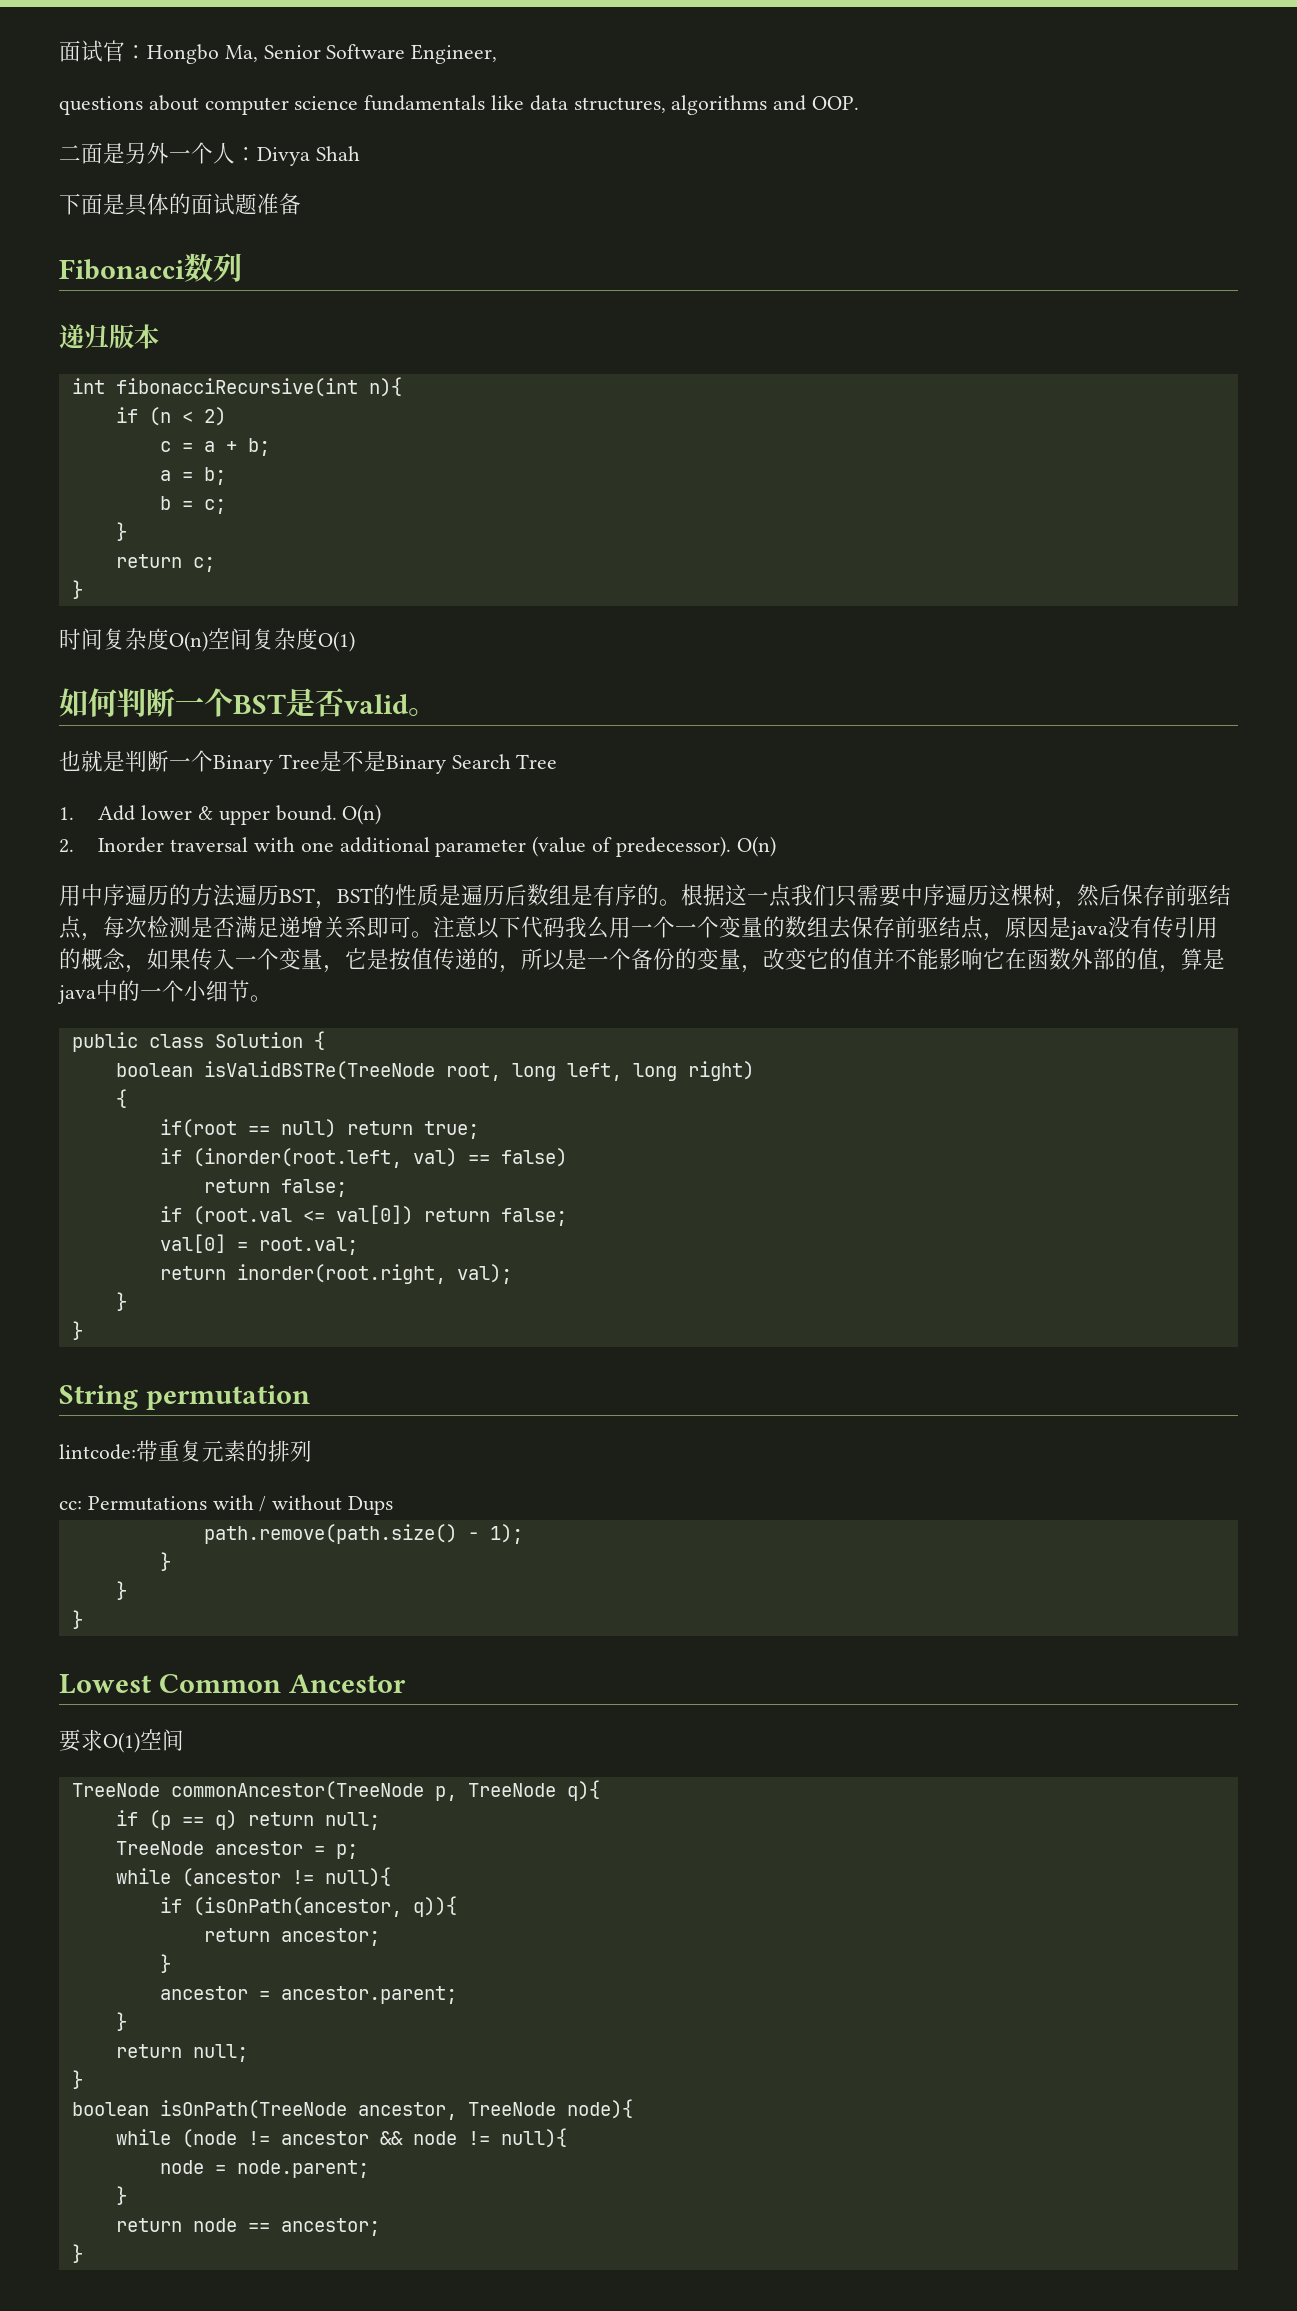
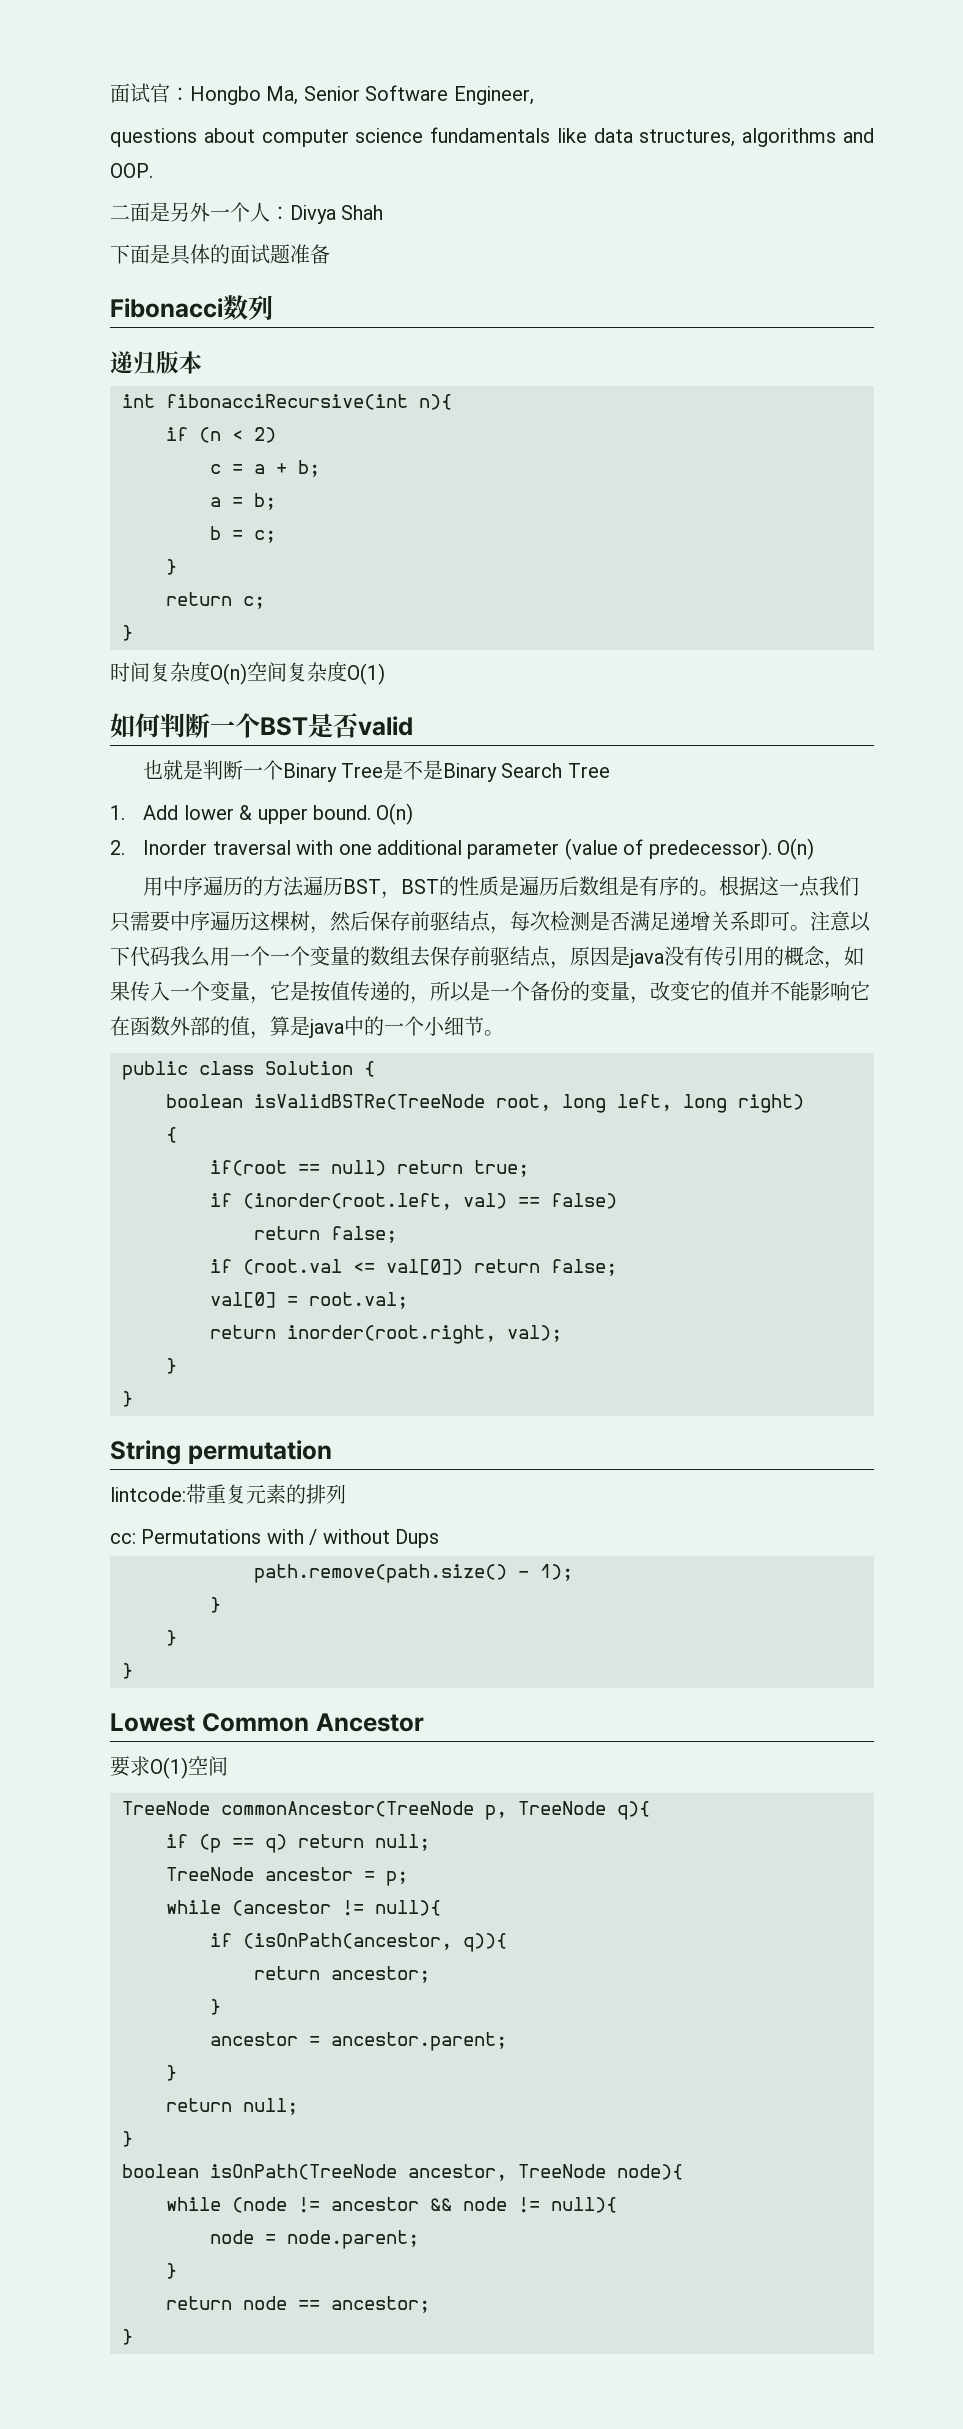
[408,707,437,717] 。 -> (413, 726) none

